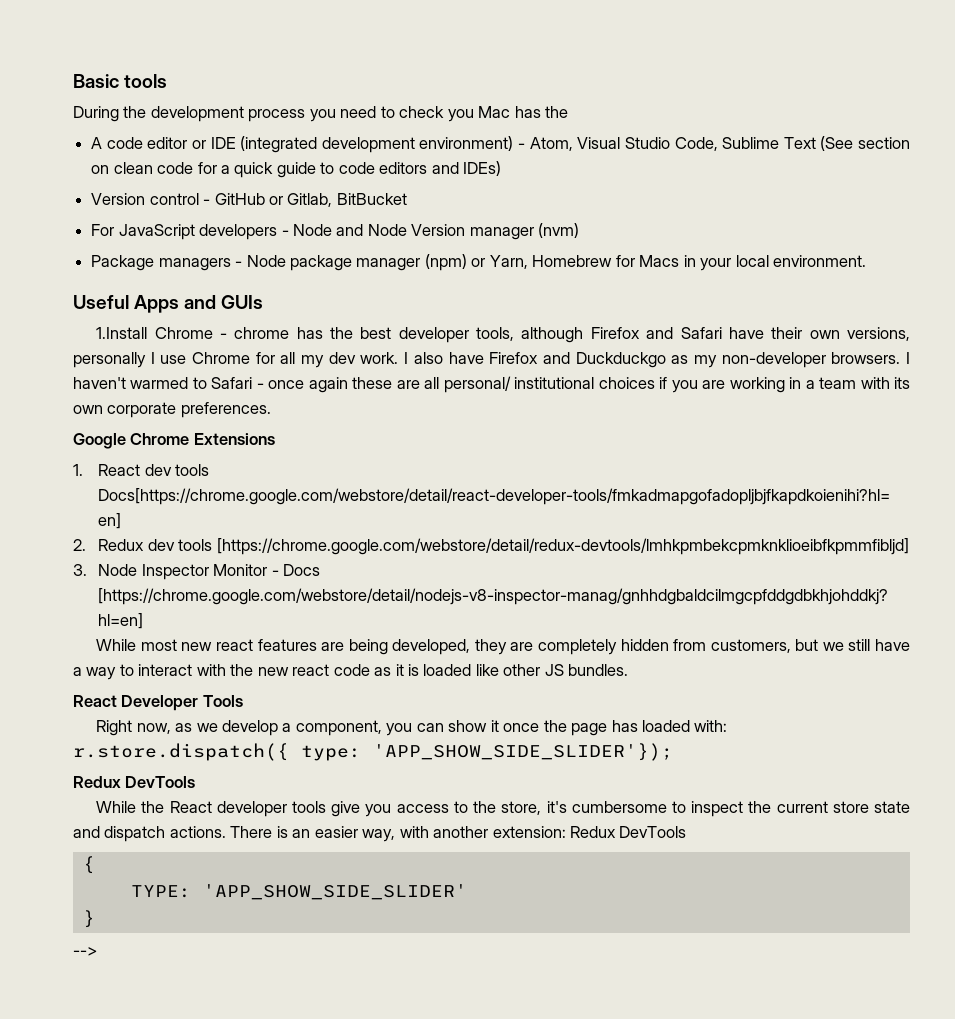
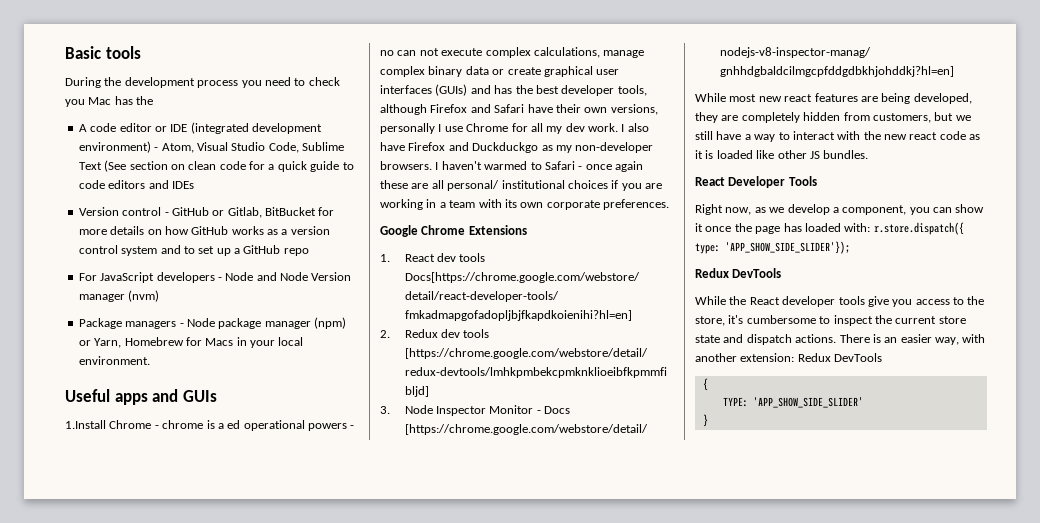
[463,161,502,176] IDEs) -> [171,181,194,189] IDEs
(407, 199) none -> [318,207,335,216] [78,226,330,235] [78,245,309,256] for more details on how GitHub works as a version control system and to set up a GitHub repo
[134,295,180,313] Apps -> [114,393,148,405] apps
(290, 333) none -> [206,420,355,431] [380,47,645,58] [380,66,620,77] [380,84,491,96] is a ed operational powers - no can not execute complex calculations, manage complex binary data or create graphical user interfaces (GUIs) and
[73,947,97,956] // --> -> (708, 420) none

